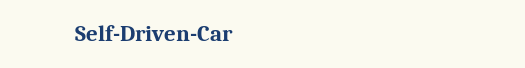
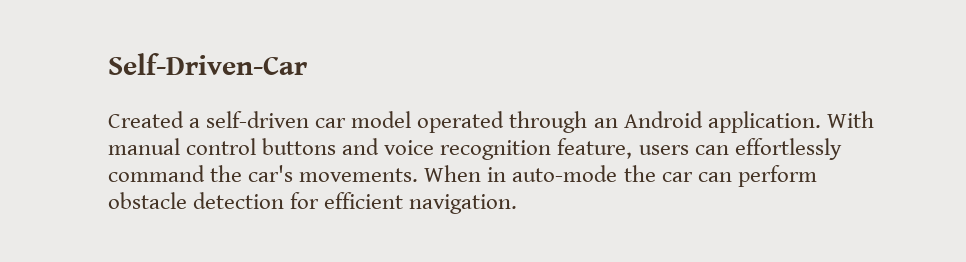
(233, 33) none -> [108,111,874,133] [108,138,842,160] [108,165,817,187] [108,192,518,214] // Created a self-driven car model operated through an Android application. With manual control buttons and voice recognition feature, users can effortlessly command the car's movements. When in auto-mode the car can perform obstacle detection for efficient navigation.

